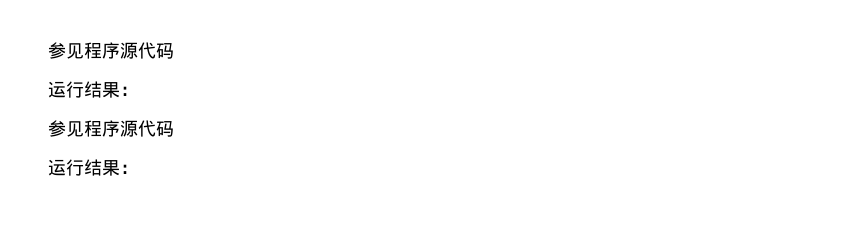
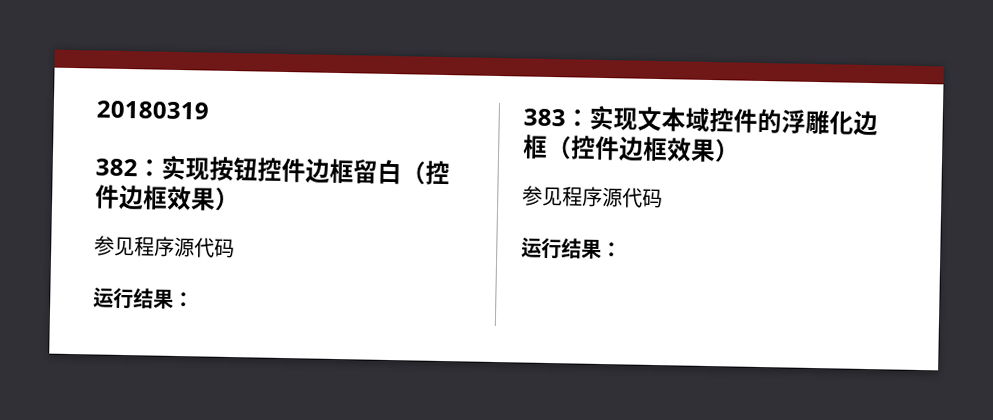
[48,42,174,59] [48,81,138,98] 参见程序源代码 // 运行结果： -> [96,100,209,120] [95,155,450,186] [94,184,240,212] [94,235,235,259] [93,287,194,310] [523,105,878,137] [522,134,740,163] 20180319 // 382：实现按钮控件边框留白（控件边框效果） // 参见程序源代码 // 运行结果： // 383：实现文本域控件的浮雕化边框（控件边框效果）

